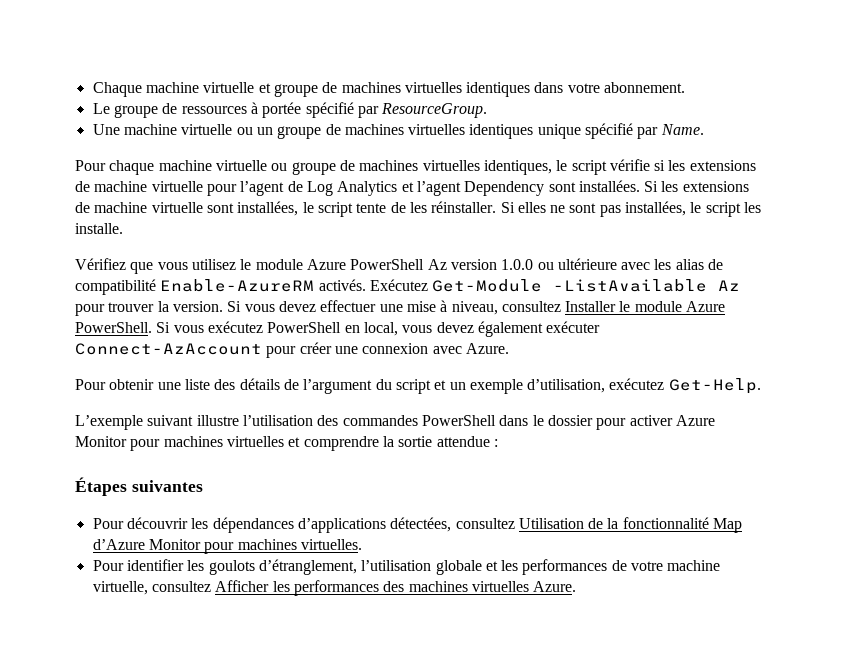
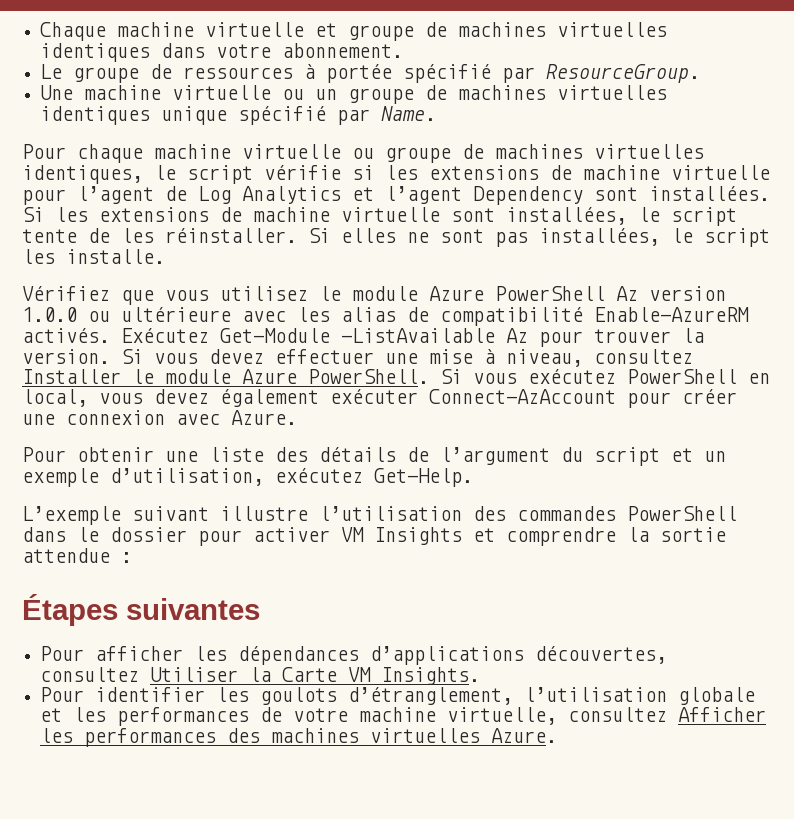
[675,415,715,426] [75,436,284,451] Azure Monitor pour machines virtuelles -> [341,527,462,545] VM Insights
[126,517,188,529] découvrir -> [95,646,184,661] afficher
[390,517,743,533] [92,539,362,554] détectées, consultez Utilisation de la fonctionnalité Map d’Azure Monitor pour machines virtuelles. -> [535,646,668,664] [40,667,481,685] découvertes, consultez Utiliser la Carte VM Insights.

